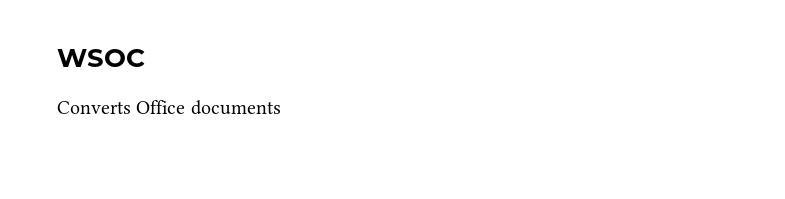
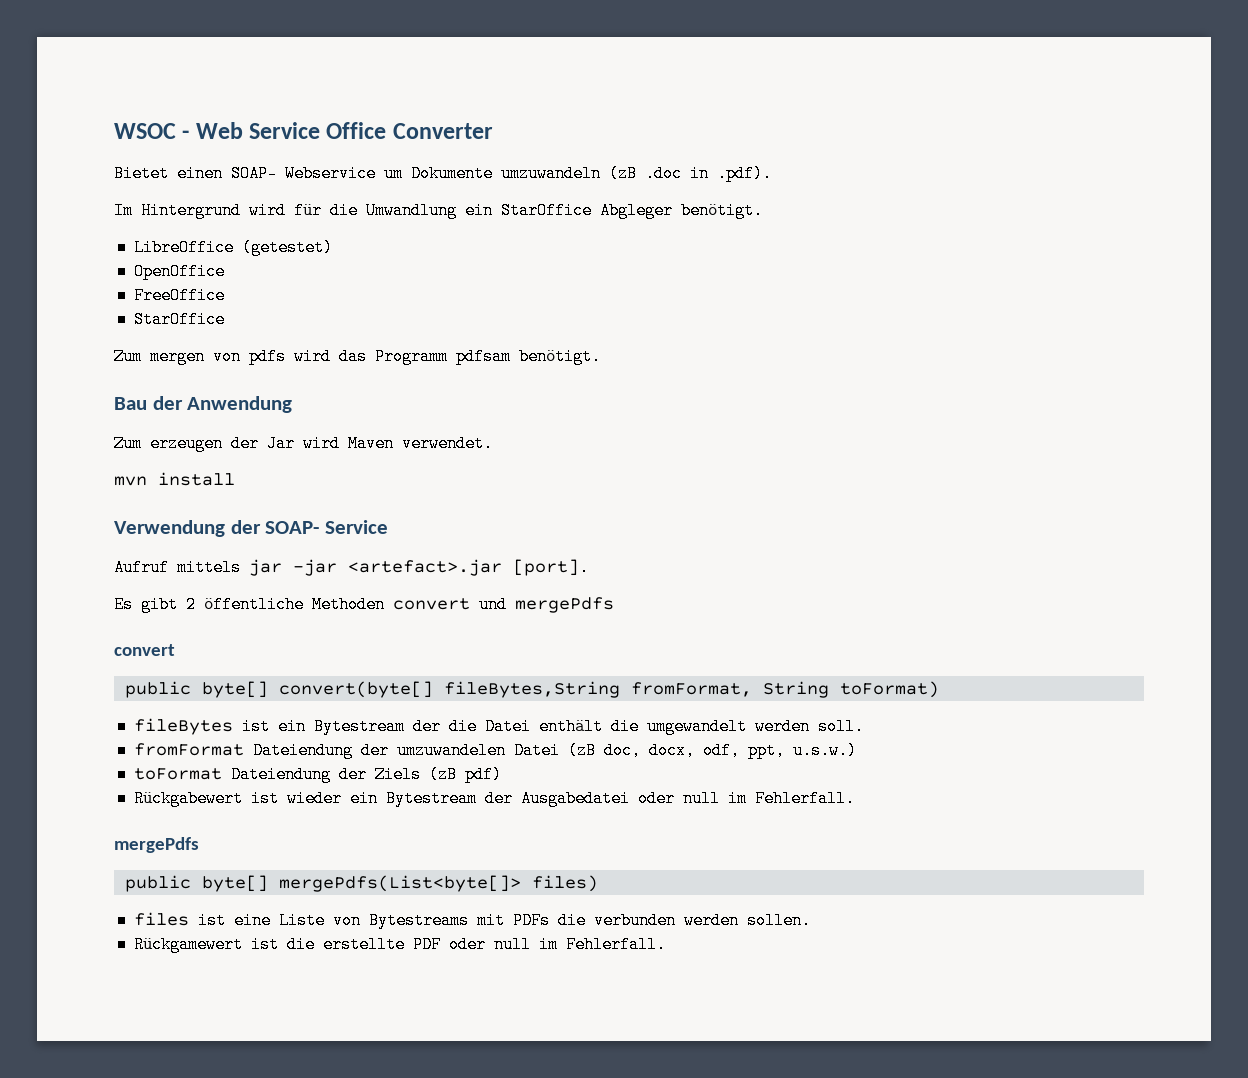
[57,100,281,115] // Converts Office documents -> [182,122,493,139] [114,165,772,182] [114,202,763,219] [133,239,333,256] [133,263,225,280] [133,287,225,304] [133,311,225,328] [114,348,601,365] [114,396,293,413] [114,435,493,452] [114,472,235,486] [114,520,389,537] [114,559,589,576] [114,596,614,613] [114,644,175,656] [124,681,939,698] [133,718,864,735] [133,742,857,759] [133,766,502,783] [133,790,855,807] [114,837,199,853] [124,875,598,892] [133,912,811,929] [133,936,666,953] - Web Service Office Converter // Bietet einen SOAP- Webservice um Dokumente umzuwandeln (zB .doc in .pdf). // Im Hintergrund wird für die Umwandlung ein StarOffice Abgleger benötigt. // LibreOffice (getestet) // OpenOffice // FreeOffice // StarOffice // Zum mergen von pdfs wird das Programm pdfsam benötigt. // Bau der Anwendung // Zum erzeugen der Jar wird Maven verwendet. // mvn install // Verwendung der SOAP- Service // Aufruf mittels jar -jar <artefact>.jar [port]. // Es gibt 2 öffentliche Methoden convert und mergePdfs // convert // public byte[] convert(byte[] fileBytes,String fromFormat, String toFormat) // fileBytes ist ein Bytestream der die Datei enthält die umgewandelt werden soll. // fromFormat Dateiendung der umzuwandelen Datei (zB doc, docx, odf, ppt, u.s.w.) // toFormat Dateiendung der Ziels (zB pdf) // Rückgabewert ist wieder ein Bytestream der Ausgabedatei oder null im Fehlerfall. // mergePdfs // public byte[] mergePdfs(List<byte[]> files) // files ist eine Liste von Bytestreams mit PDFs die verbunden werden sollen. // Rückgamewert ist die erstellte PDF oder null im Fehlerfall.

